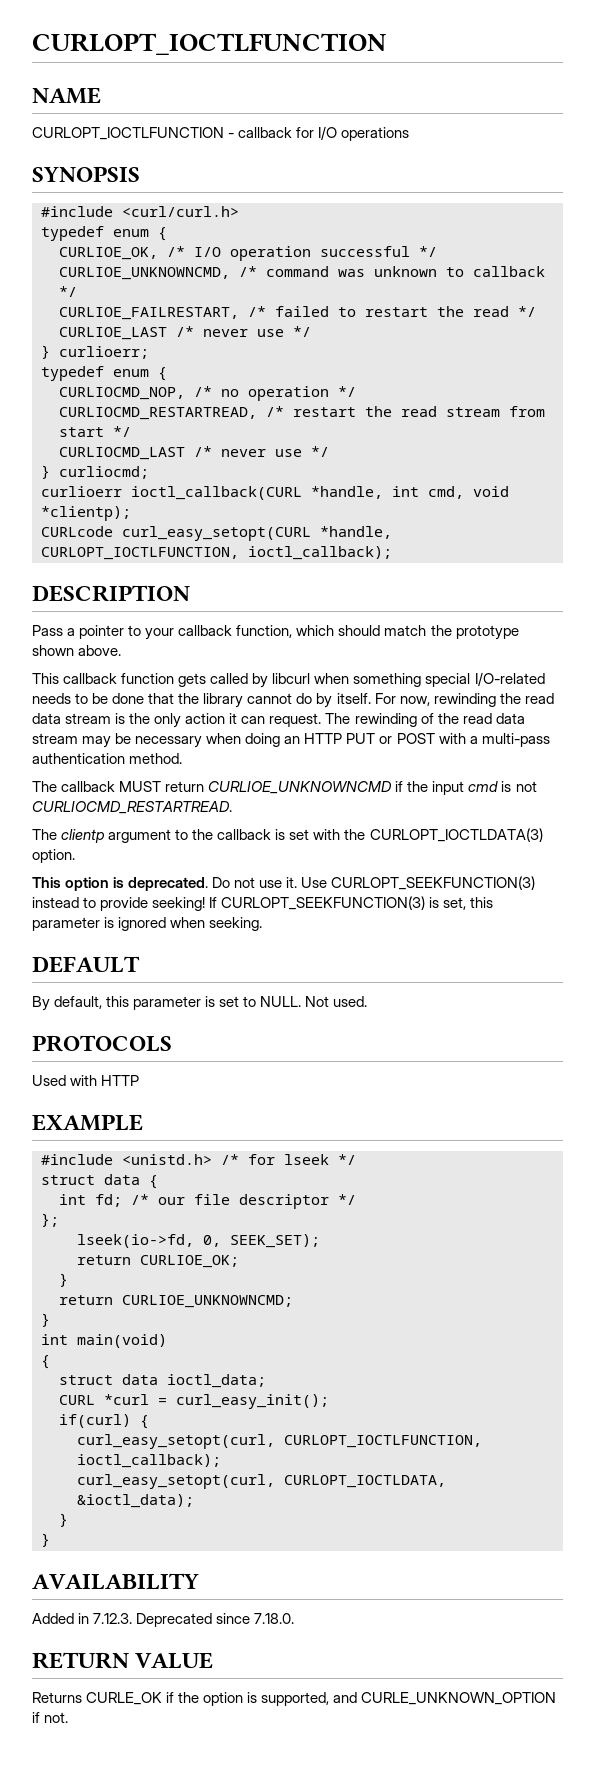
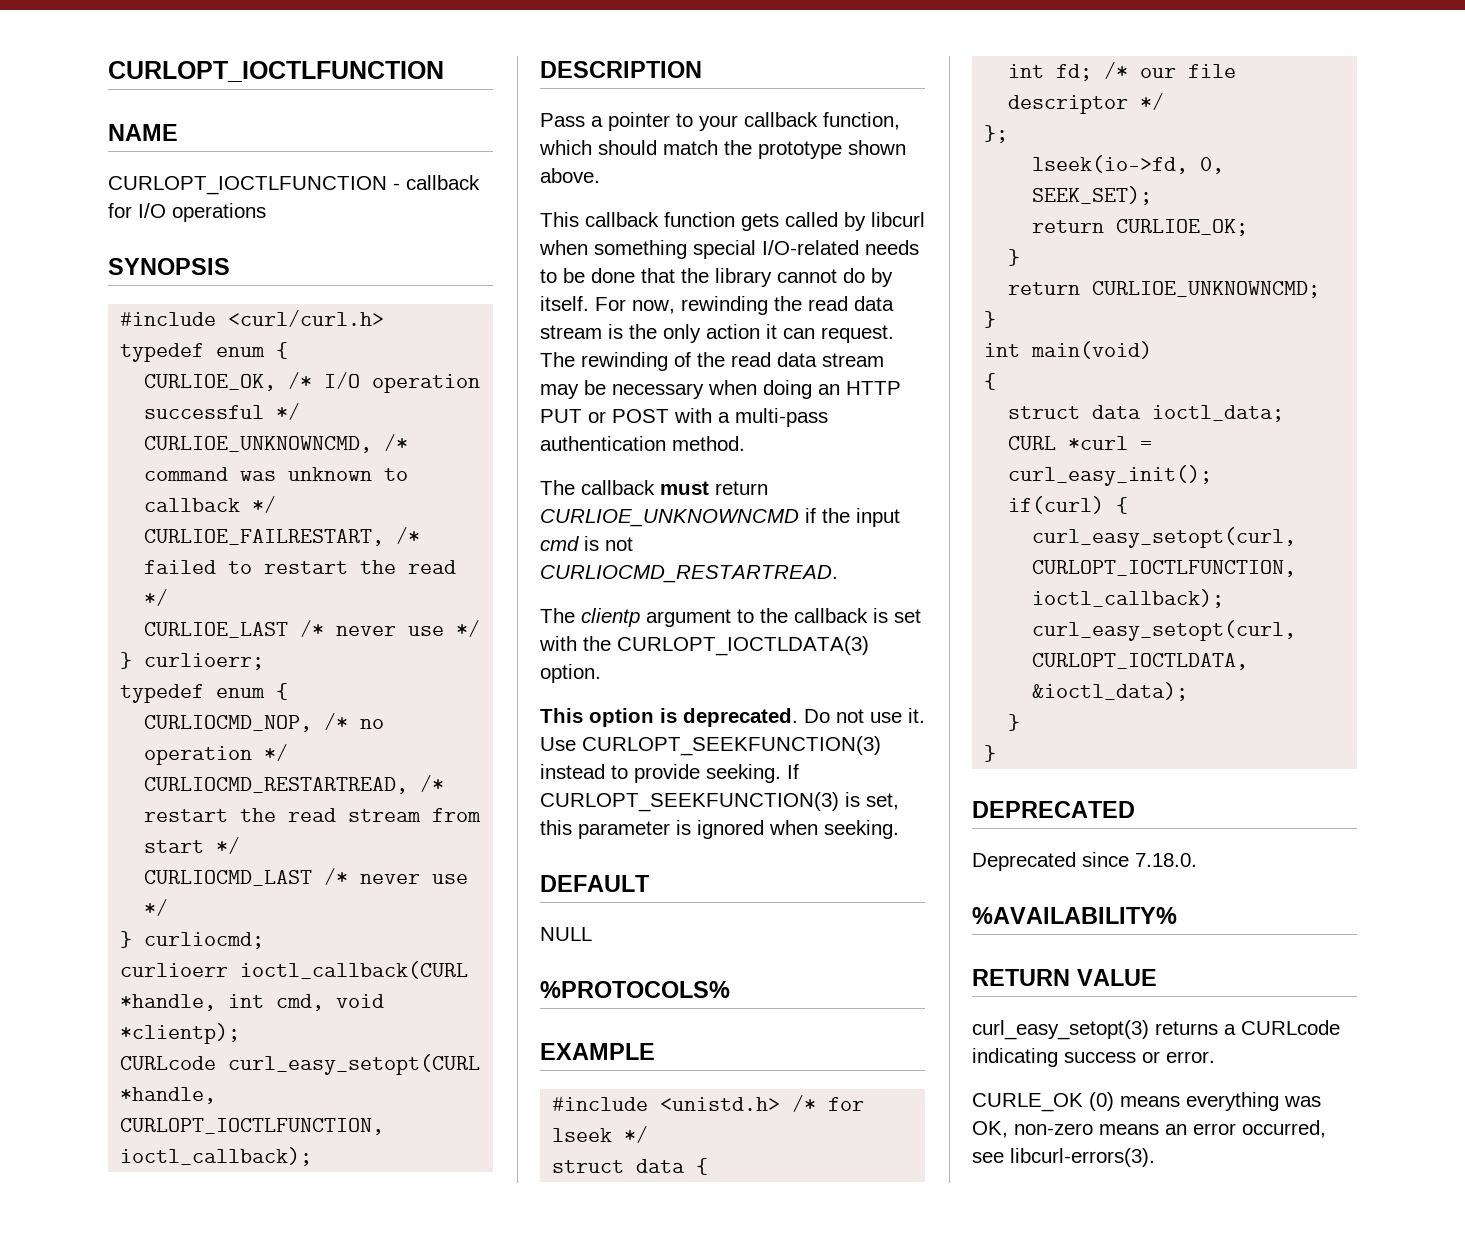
[119,781,162,792] MUST -> [660,481,709,495] must
[152,897,206,911] seeking! -> [706,764,781,783] seeking.
[32,996,368,1011] [32,1035,172,1052] [32,1075,140,1086] By default, this parameter is set to NULL. Not used. // PROTOCOLS // Used with HTTP -> [540,927,592,941] [540,981,730,998] NULL // %PROTOCOLS%
[32,1573,199,1590] [32,1613,133,1624] AVAILABILITY // Added in 7.12.3. -> [972,801,1135,818] DEPRECATED //
(295, 1618) none -> [972,907,1177,924] // %AVAILABILITY%
[32,1692,557,1706] [32,1712,69,1723] Returns CURLE_OK if the option is supported, and CURLE_UNKNOWN_OPTION if not. -> [972,1020,1340,1040] [972,1048,1215,1067] [972,1092,1321,1112] [972,1120,1326,1138] [972,1148,1155,1167] curl_easy_setopt(3) returns a CURLcode indicating success or error. // CURLE_OK (0) means everything was OK, non-zero means an error occurred, see libcurl-errors(3).

